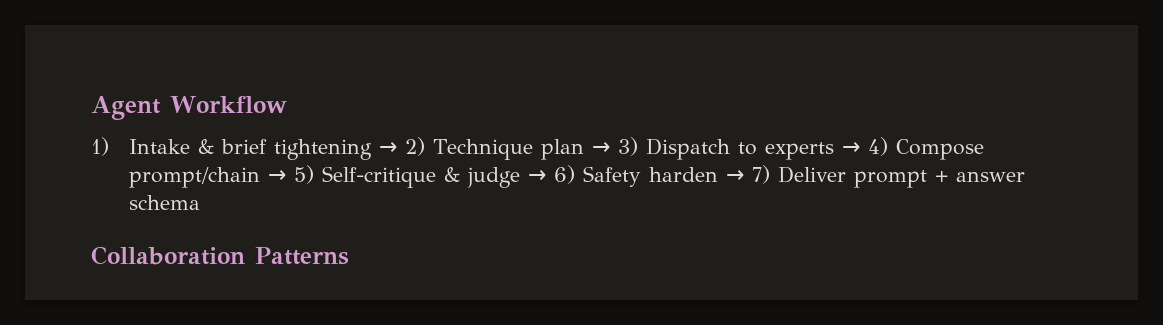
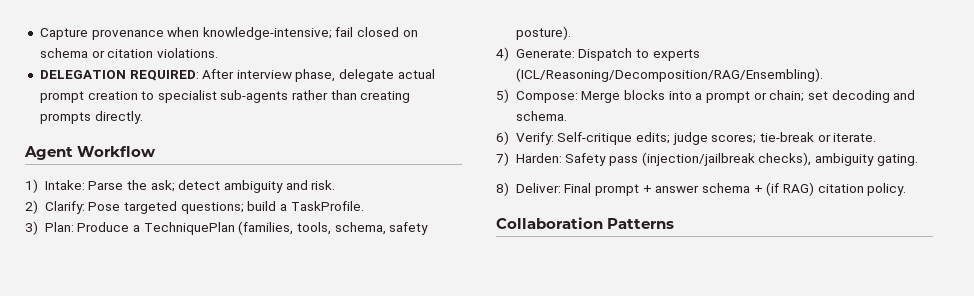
[91,96,287,120] [91,137,985,160] [129,165,847,188] Agent Workflow // 1) Intake & brief tightening → 2) Technique plan → 3) Dispatch to experts → 4) Compose prompt/chain → 5) Self-critique & judge → 6) Safety harden → 7) Deliver -> [39,27,418,40] [39,48,218,58] [39,69,435,82] [39,90,411,103] [39,111,143,124] [24,146,157,160] [25,179,336,193] [25,200,364,214] [25,221,429,235] [515,26,571,40] [496,47,700,61] [515,68,823,82] [496,89,916,103] [515,111,567,121] [496,131,877,145] [496,152,918,166] [496,182,592,196] Capture provenance when knowledge‑intensive; fail closed on schema or citation violations. // DELEGATION REQUIRED: After interview phase, delegate actual prompt creation to specialist sub-agents rather than creating prompts directly. // Agent Workflow // 1) Intake: Parse the ask; detect ambiguity and risk. // 2) Clarify: Pose targeted questions; build a TaskProfile. // 3) Plan: Produce a TechniquePlan (families, tools, schema, safety posture). // 4) Generate: Dispatch to experts (ICL/Reasoning/Decomposition/RAG/Ensembling). // 5) Compose: Merge blocks into a prompt or chain; set decoding and schema. // 6) Verify: Self‑critique edits; judge scores; tie‑break or iterate. // 7) Harden: Safety pass (injection/jailbreak checks), ambiguity gating. // 8) Deliver: Final
(201, 202) none -> [753,182,907,196] + (if RAG) citation policy.

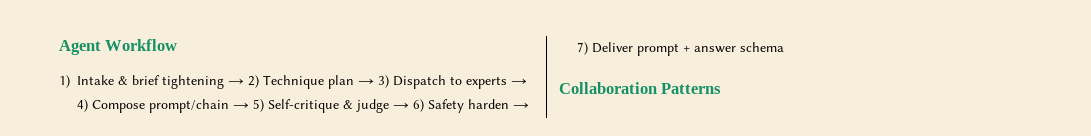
[39,27,418,40] [39,48,218,58] [39,69,435,82] [39,90,411,103] [39,111,143,124] [24,146,157,160] [25,179,336,193] [25,200,364,214] [25,221,429,235] [515,26,571,40] [496,47,700,61] [515,68,823,82] [496,89,916,103] [515,111,567,121] [496,131,877,145] [496,152,918,166] [496,182,592,196] Capture provenance when knowledge‑intensive; fail closed on schema or citation violations. // DELEGATION REQUIRED: After interview phase, delegate actual prompt creation to specialist sub-agents rather than creating prompts directly. // Agent Workflow // 1) Intake: Parse the ask; detect ambiguity and risk. // 2) Clarify: Pose targeted questions; build a TaskProfile. // 3) Plan: Produce a TechniquePlan (families, tools, schema, safety posture). // 4) Generate: Dispatch to experts (ICL/Reasoning/Decomposition/RAG/Ensembling). // 5) Compose: Merge blocks into a prompt or chain; set decoding and schema. // 6) Verify: Self‑critique edits; judge scores; tie‑break or iterate. // 7) Harden: Safety pass (injection/jailbreak checks), ambiguity gating. // 8) Deliver: Final -> [59,39,178,55] [59,75,527,89] [77,99,529,113] [577,42,633,55] Agent Workflow // 1) Intake & brief tightening → 2) Technique plan → 3) Dispatch to experts → 4) Compose prompt/chain → 5) Self-critique & judge → 6) Safety harden → 7) Deliver
[753,182,907,196] + (if RAG) citation policy. -> (784, 47) none

